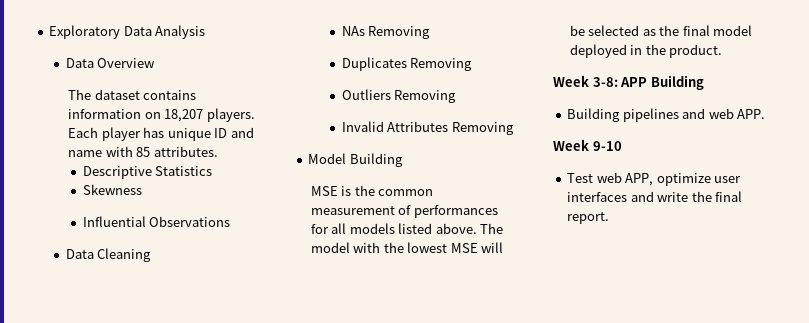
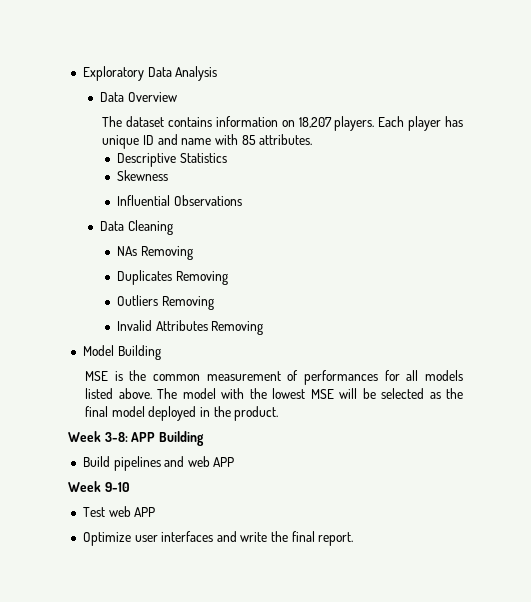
[567,108,621,122] Building -> [82,456,110,467] Build
[737,109,766,119] APP. -> [213,457,235,467] APP
[625,173,711,186] APP, optimize -> [134,507,156,517] [82,532,131,546] APP // Optimize

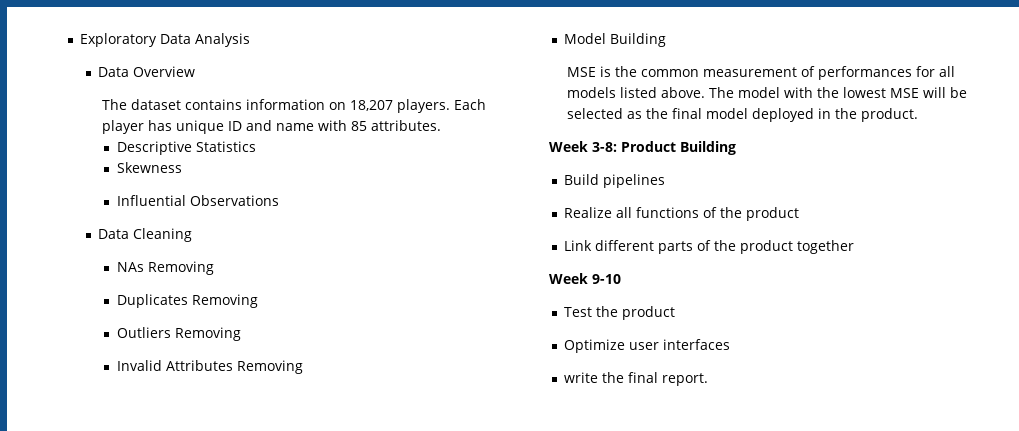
[131,432,156,442] APP -> [621,141,676,152] Product
[164,456,235,467] and web APP -> [563,207,799,221] [563,240,854,254] // Realize all functions of the product // Link different parts of the product together
[108,506,156,517] web APP -> [595,306,675,320] the product
[216,531,237,542] and -> (730, 344) //

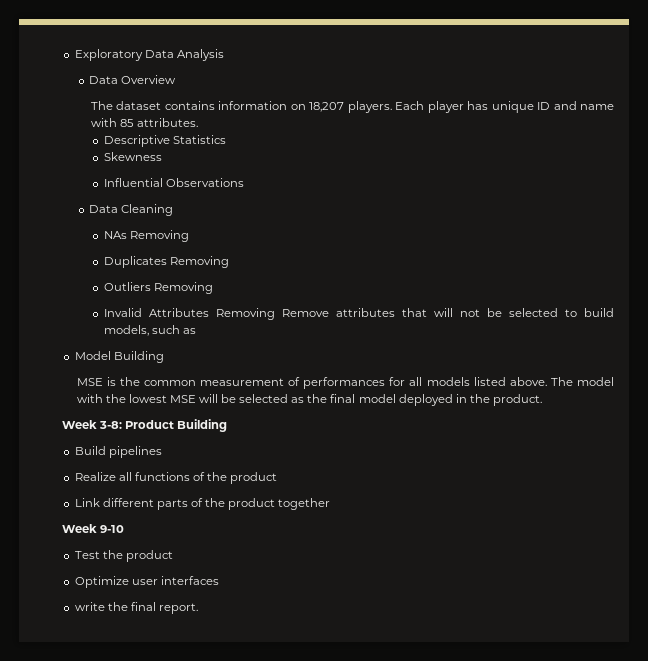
(303, 367) none -> [281,308,614,317] [103,325,196,336] Remove attributes that will not be selected to build models, such as

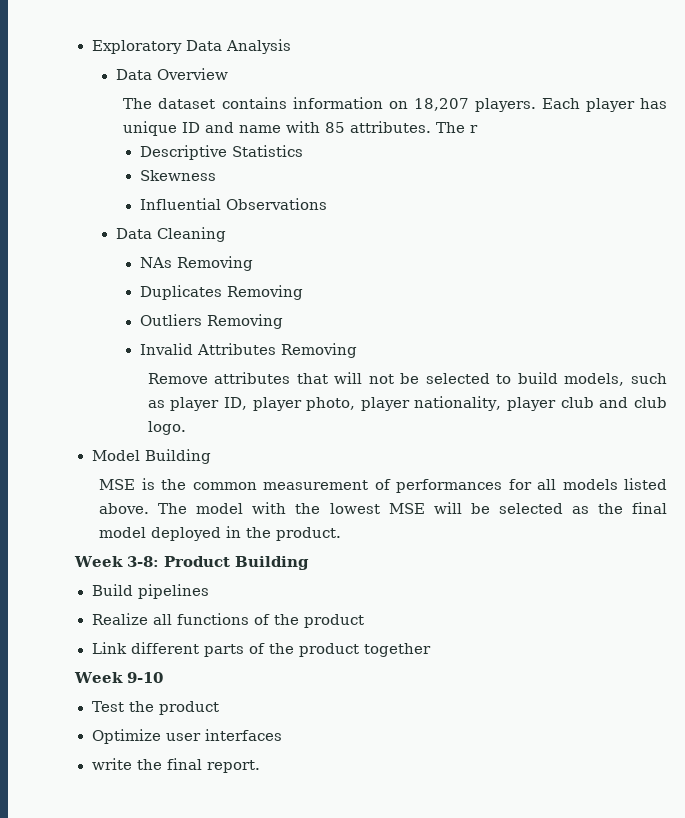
(199, 122) none -> [436,122,479,133] The r
(275, 314) none -> (357, 350) //
(196, 331) none -> [170,396,667,411] [147,421,186,435] player ID, player photo, player nationality, player club and club logo.

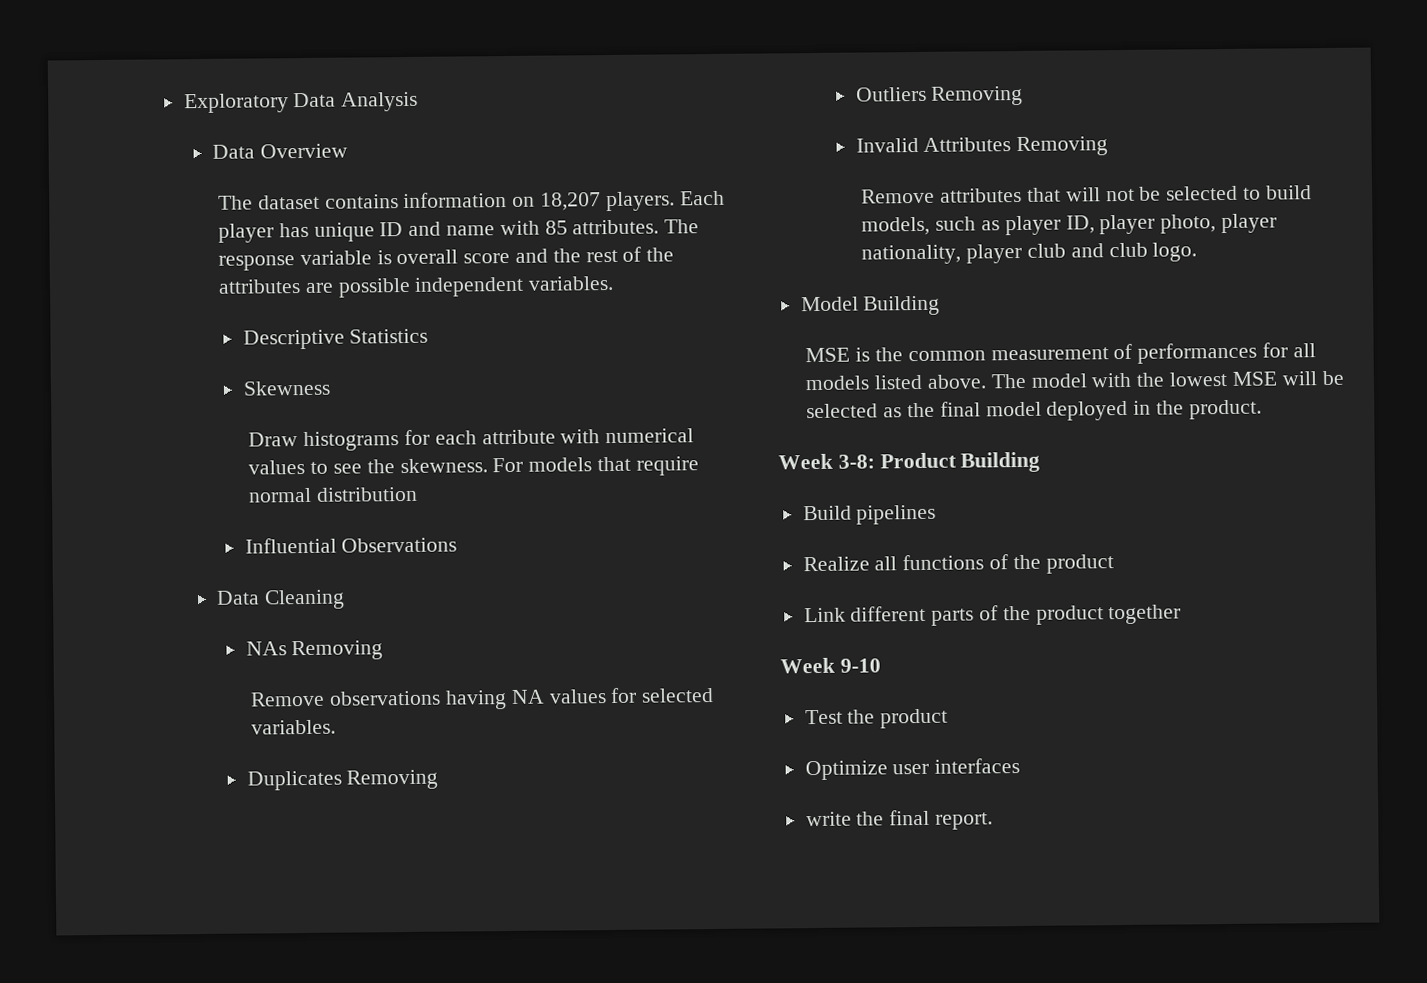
[470,125,479,133] [139,145,303,160] [139,170,216,181] r // Descriptive Statistics // Skewness -> [217,246,675,271] [217,275,615,298] [242,328,429,350] [242,380,331,396] [248,428,695,452] [248,456,699,476] [248,486,419,503] response variable is overall score and the rest of the attributes are possible independent variables. // Descriptive Statistics // Skewness // Draw histograms for each attribute with numerical values to see the skewness. For models that require normal distribution
(253, 263) none -> [250,687,715,710] [251,719,337,735] // Remove observations having NA values for selected variables.

